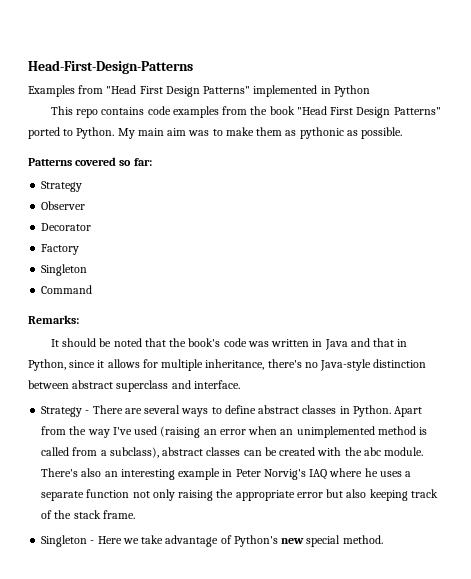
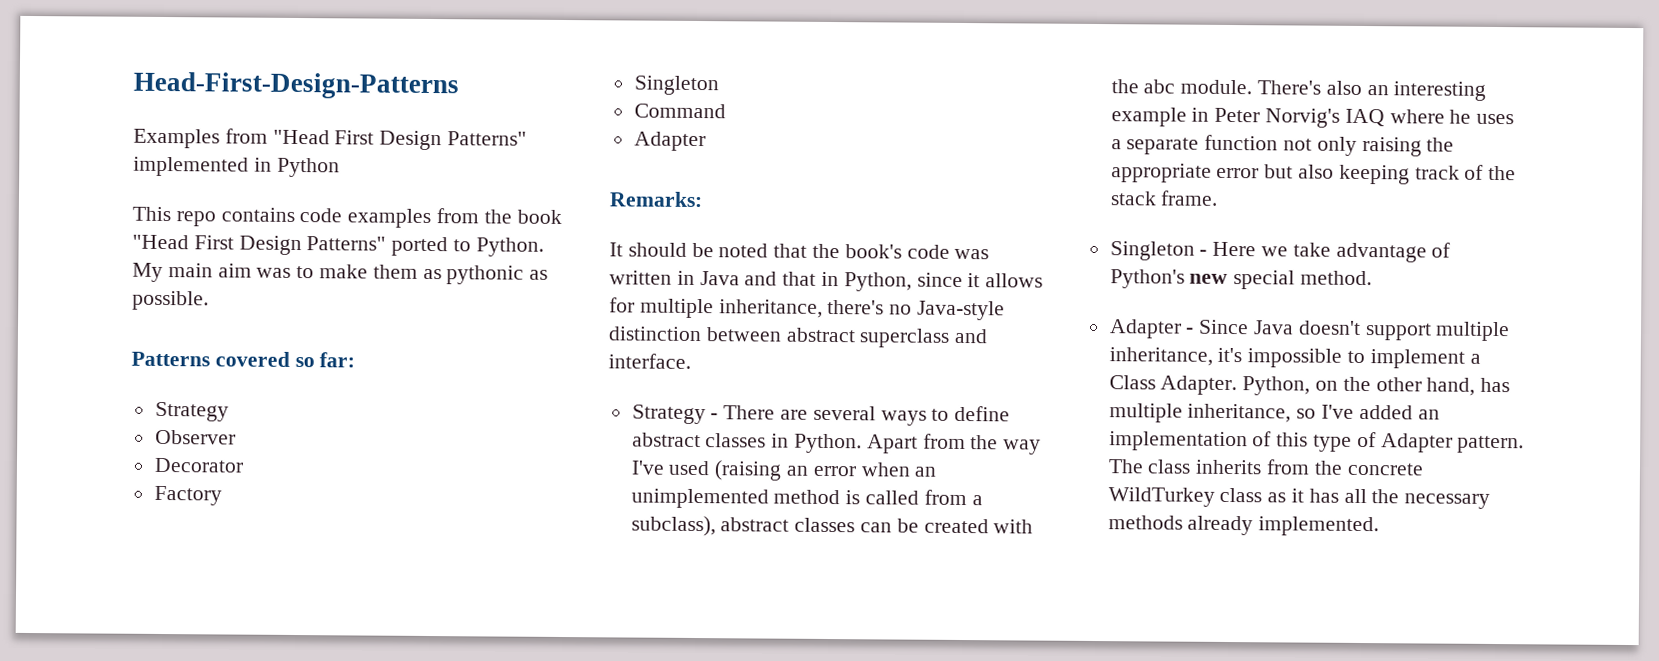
(93, 289) none -> [633,131,706,152] // Adapter
(383, 539) none -> [1108,319,1511,342] [1108,347,1481,369] [1108,375,1511,396] [1108,403,1440,423] [1108,431,1525,454] [1107,459,1424,476] [1107,487,1491,509] [1107,515,1380,537] // Adapter - Since Java doesn't support multiple inheritance, it's impossible to implement a Class Adapter. Python, on the other hand, has multiple inheritance, so I've added an implementation of this type of Adapter pattern. The class inherits from the concrete WildTurkey class as it has all the necessary methods already implemented.

